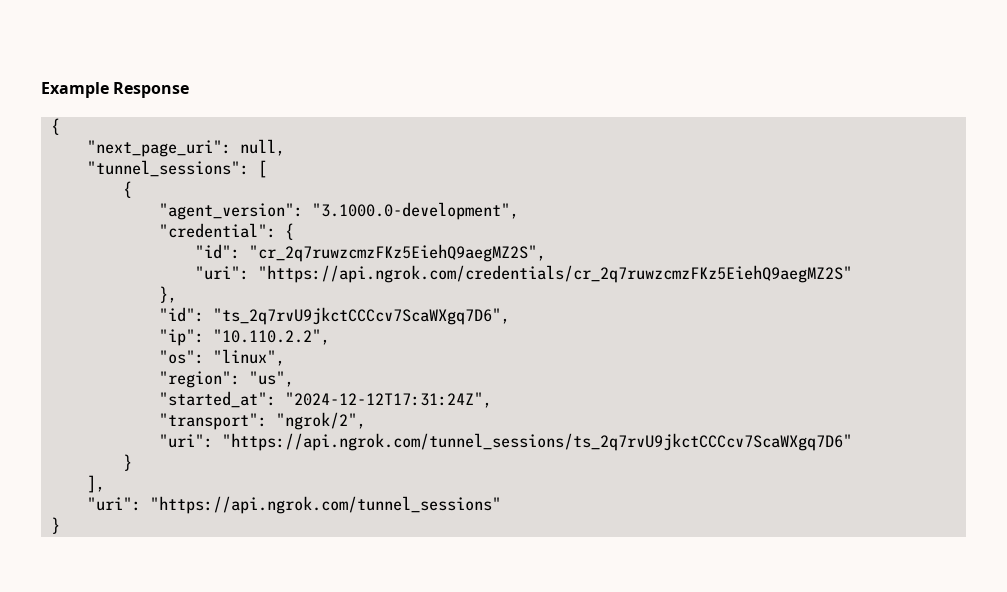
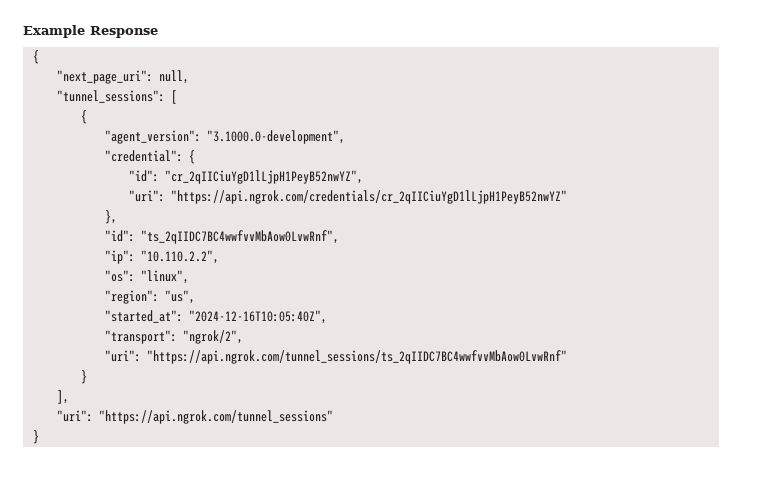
[248,244,546,262] [194,265,852,283] "cr_2q7ruwzcmzFKz5EiehQ9aegMZ2S", // "uri": "https://api.ngrok.com/credentials/cr_2q7ruwzcmzFKz5EiehQ9aegMZ2S" -> [164,170,363,184] [128,190,567,204] "cr_2qIICiuYgD1lLjpH1PeyB52nwYZ", // "uri": "https://api.ngrok.com/credentials/cr_2qIICiuYgD1lLjpH1PeyB52nwYZ"
[212,307,510,325] "ts_2q7rvU9jkctCCCcv7ScaWXgq7D6", -> [140,230,339,244] "ts_2qIIDC7BC4wwfvvMbAow0LvwRnf",
[284,392,492,408] "2024-12-12T17:31:24Z", -> [188,310,327,324] "2024-12-16T10:05:40Z",
[221,433,852,451] "https://api.ngrok.com/tunnel_sessions/ts_2q7rvU9jkctCCCcv7ScaWXgq7D6" -> [146,350,567,364] "https://api.ngrok.com/tunnel_sessions/ts_2qIIDC7BC4wwfvvMbAow0LvwRnf"

